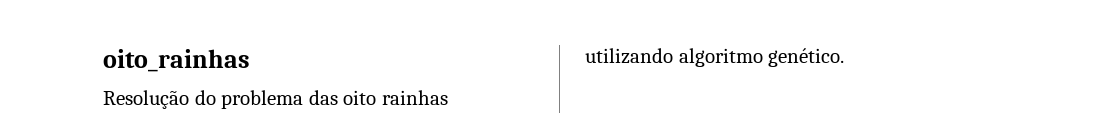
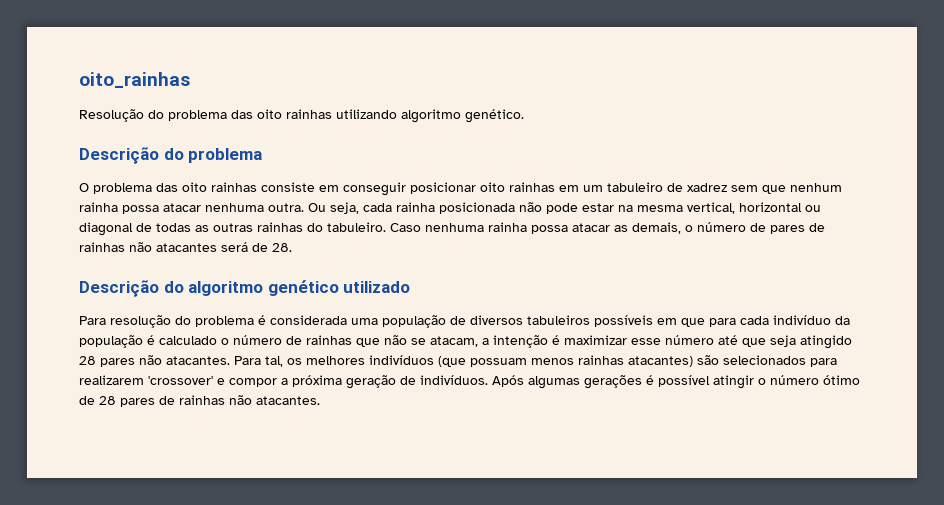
(845, 57) none -> [79,147,263,164] [79,182,842,196] [79,202,821,214] [79,222,825,236] [79,242,292,252] [79,280,411,297] [79,315,850,328] [79,335,852,349] [79,355,837,367] [79,375,860,389] [79,395,320,407] // Descrição do problema // O problema das oito rainhas consiste em conseguir posicionar oito rainhas em um tabuleiro de xadrez sem que nenhum rainha possa atacar nenhuma outra. Ou seja, cada rainha posicionada não pode estar na mesma vertical, horizontal ou diagonal de todas as outras rainhas do tabuleiro. Caso nenhuma rainha possa atacar as demais, o número de pares de rainhas não atacantes será de 28. // Descrição do algoritmo genético utilizado // Para resolução do problema é considerada uma população de diversos tabuleiros possíveis em que para cada indivíduo da população é calculado o número de rainhas que não se atacam, a intenção é maximizar esse número até que seja atingido 28 pares não atacantes. Para tal, os melhores indivíduos (que possuam menos rainhas atacantes) são selecionados para realizarem 'crossover' e compor a próxima geração de indivíduos. Após algumas gerações é possível atingir o número ótimo de 28 pares de rainhas não atacantes.

